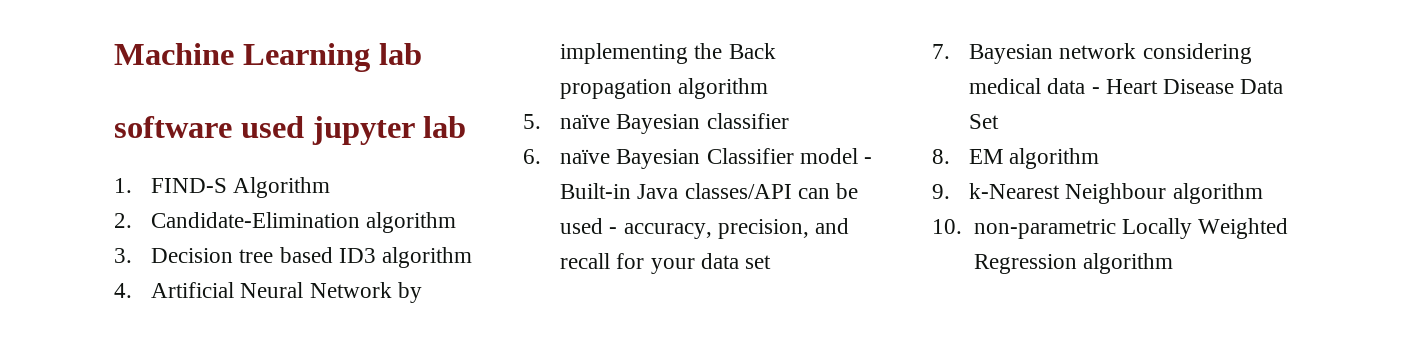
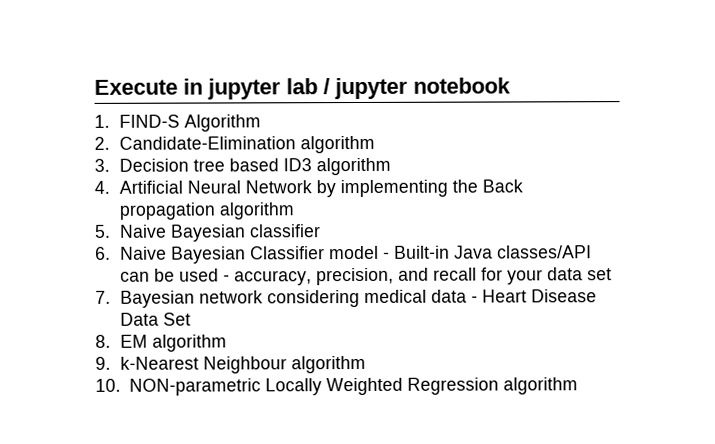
[114,43,422,72] [114,116,304,138] Machine Learning lab // software used -> [94,78,203,95] Execute in
(467, 127) none -> [323,77,511,100] / jupyter notebook
[560,114,611,129] naïve -> [119,224,167,238] Naive
[560,149,611,164] naïve -> [119,246,167,260] Naive
[973,219,1116,239] non-parametric -> [128,378,261,396] NON-parametric

